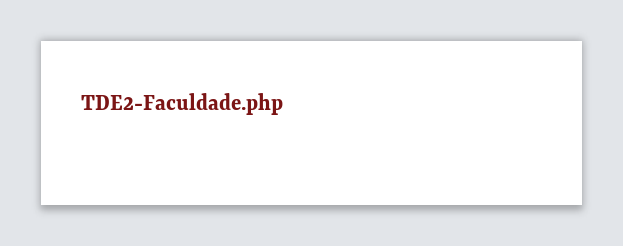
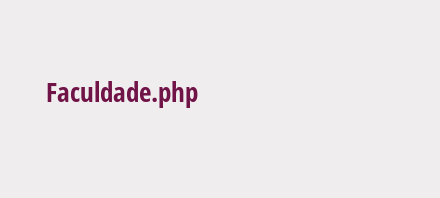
[81,93,283,115] TDE2-Faculdade.php -> [46,81,198,108] Faculdade.php

